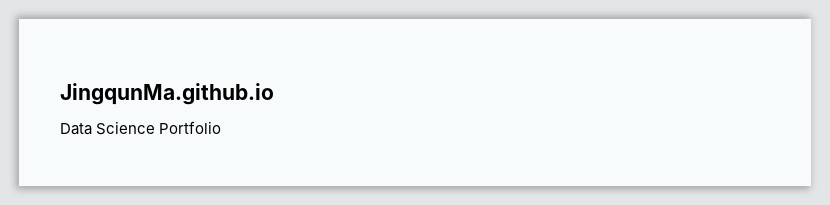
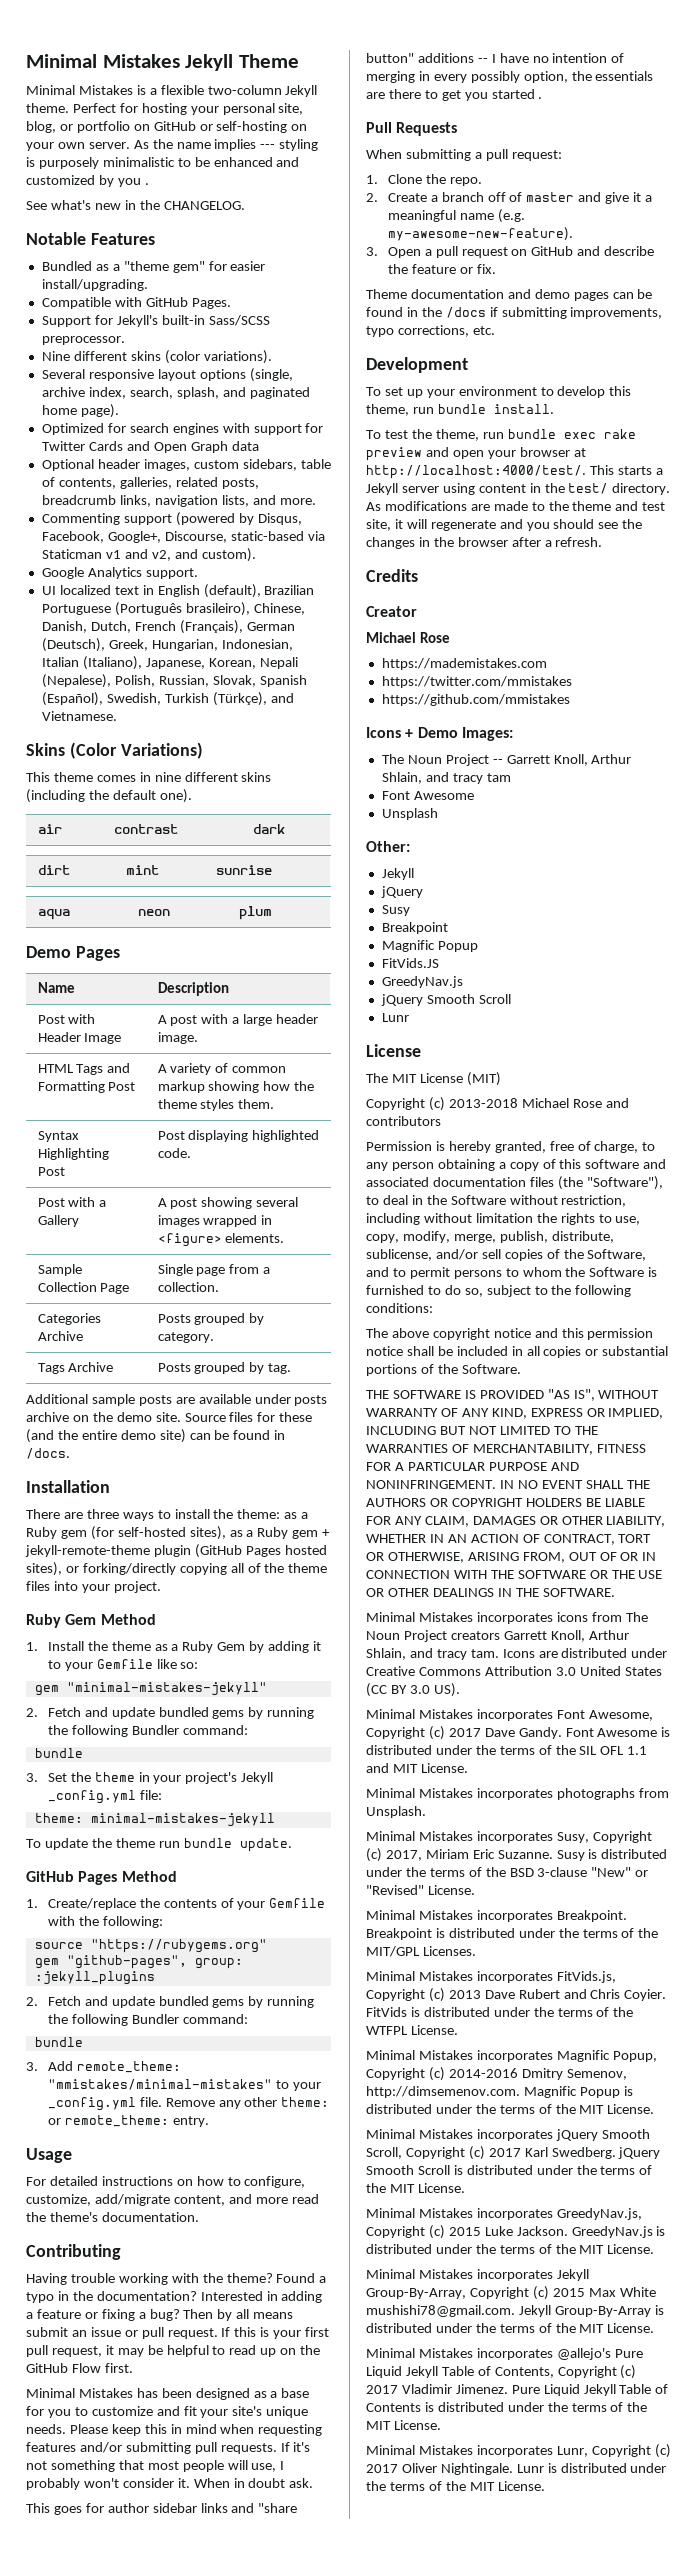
[60,83,274,105] [60,121,222,135] JingqunMa.github.io // Data Science Portfolio -> [26,54,299,71] [26,85,318,97] [26,103,304,115] [26,121,308,133] [26,139,319,151] [26,157,300,169] [26,175,149,187] [26,200,245,210] [26,232,155,245] [41,261,266,273] [41,279,148,291] [41,297,231,309] [41,315,270,327] [41,336,125,345] [41,350,272,364] [41,368,293,382] [41,387,310,399] [41,404,119,418] [41,423,324,435] [41,441,259,453] [41,459,331,471] [41,477,259,489] [41,495,316,507] [41,512,302,526] [41,531,325,543] [41,548,256,562] [41,567,198,579] [41,584,315,598] [41,602,305,616] [41,620,295,634] [41,638,293,652] [41,656,298,670] [41,674,307,688] [41,692,294,706] [41,711,117,721] [26,742,203,759] [26,772,272,782] [26,789,192,803] [37,824,62,834] [113,824,178,834] [252,824,285,834] [37,865,70,875] [125,865,159,875] [215,865,272,875] [37,909,70,920] [137,909,170,916] [238,906,272,920] [26,946,120,961] [37,982,75,993] [157,982,229,996] [37,1014,96,1024] [37,1032,122,1044] [157,1014,319,1026] [157,1032,198,1044] [37,1063,131,1075] [37,1081,136,1093] [157,1063,287,1075] [157,1081,315,1093] [157,1099,275,1111] [37,1131,79,1142] [37,1148,109,1160] [37,1167,65,1176] [157,1130,320,1142] [157,1148,191,1158] [37,1197,107,1207] [37,1215,79,1227] [157,1197,299,1209] [157,1215,273,1227] [157,1233,285,1247] [37,1264,82,1276] [37,1282,130,1294] [157,1264,271,1276] [157,1282,219,1292] [37,1313,101,1325] [37,1331,83,1341] [157,1313,265,1325] [157,1332,214,1343] [37,1362,114,1374] [157,1362,292,1374] [26,1394,328,1406] [26,1412,313,1422] [26,1429,286,1443] [26,1448,70,1459] [26,1480,110,1493] [26,1509,309,1521] [26,1526,331,1540] [25,1544,327,1558] [26,1562,328,1576] [26,1581,161,1593] [26,1614,156,1628] [26,1641,322,1653] [47,1659,199,1671] [34,1682,267,1696] [26,1707,315,1719] [47,1725,248,1737] [34,1748,83,1758] [26,1772,274,1784] [47,1790,162,1804] [34,1813,275,1827] [26,1838,292,1852] [26,1871,177,1885] [26,1898,326,1910] [47,1916,163,1928] [34,1939,267,1953] [34,1955,243,1969] [34,1971,155,1985] [26,1996,315,2008] [47,2014,248,2026] [34,2037,83,2047] [26,2061,181,2073] [47,2079,321,2091] [47,2097,330,2111] [47,2115,209,2127] [26,2148,72,2163] [26,2176,306,2188] [26,2194,319,2206] [26,2212,199,2222] [26,2244,121,2260] [26,2273,327,2285] [26,2291,323,2303] [26,2309,294,2321] [26,2327,330,2339] [26,2345,321,2357] [26,2363,133,2373] [26,2388,310,2400] [26,2406,309,2418] [26,2424,323,2436] [26,2442,311,2454] [26,2460,285,2472] [26,2478,314,2490] [26,2503,298,2515] [366,53,625,63] [366,71,654,83] [366,89,543,101] [366,122,458,136] [366,149,562,161] [366,174,482,186] [366,192,653,204] [387,209,525,223] [387,227,573,241] [366,246,655,258] [387,264,496,274] [366,289,653,301] [366,307,663,319] [366,325,495,337] [366,357,468,373] [366,386,632,398] [366,404,554,416] [366,429,636,441] [366,447,586,461] [366,465,663,479] [366,483,671,495] [366,501,666,511] [366,519,643,531] [366,537,603,549] [366,569,418,582] [366,606,417,617] [366,632,450,643] [381,658,547,670] [381,676,572,688] [381,694,570,706] [366,727,513,741] [381,754,632,766] [381,772,511,784] [381,791,474,800] [381,808,438,820] [366,841,410,852] [381,868,414,880] [380,886,423,898] [381,905,410,916] [381,922,448,934] [381,940,478,952] [381,958,439,968] [381,976,463,988] [380,994,511,1006] [381,1013,409,1022] [366,1044,421,1057] [366,1072,501,1086] [366,1097,629,1111] [366,1116,441,1126] [366,1141,656,1153] [366,1159,667,1171] [366,1176,663,1190] [366,1195,627,1207] [366,1213,641,1225] [366,1231,614,1243] [366,1249,647,1261] [366,1267,658,1279] [366,1285,632,1297] [366,1303,433,1313] [366,1328,654,1340] [366,1346,669,1358] [366,1364,521,1376] [366,1389,660,1401] [366,1408,664,1419] [366,1426,598,1435] [366,1444,646,1455] [366,1462,579,1471] [366,1480,650,1489] [366,1498,645,1507] [366,1516,666,1527] [366,1534,652,1545] [366,1552,657,1563] [366,1570,663,1579] [366,1588,615,1597] [366,1612,648,1624] [366,1630,629,1642] [366,1648,668,1660] [366,1666,662,1676] [366,1683,460,1697] [366,1709,653,1721] [366,1726,671,1740] [366,1745,648,1755] [366,1763,468,1773] [366,1788,669,1800] [366,1806,426,1818] [366,1831,652,1843] [366,1848,668,1862] [366,1867,649,1877] [366,1885,475,1895] [366,1910,627,1922] [366,1928,659,1940] [366,1946,476,1957] [366,1971,616,1983] [366,1988,667,2002] [366,2007,634,2017] [366,2025,458,2035] [366,2050,657,2062] [366,2067,627,2081] [366,2086,633,2098] [366,2104,655,2114] [366,2129,650,2141] [366,2146,661,2160] [366,2165,653,2175] [366,2183,465,2193] [366,2208,642,2220] [366,2225,666,2239] [366,2244,655,2254] [366,2269,589,2281] [366,2286,656,2300] [366,2305,664,2317] [366,2323,655,2333] [366,2348,643,2360] [366,2365,637,2379] [366,2384,669,2396] [366,2402,648,2412] [366,2420,441,2430] [366,2444,671,2458] [366,2463,667,2475] [366,2481,545,2491] Minimal Mistakes Jekyll Theme // Minimal Mistakes is a flexible two-column Jekyll theme. Perfect for hosting your personal site, blog, or portfolio on GitHub or self-hosting on your own server. As the name implies --- styling is purposely minimalistic to be enhanced and customized by you . // See what's new in the CHANGELOG. // Notable Features // Bundled as a "theme gem" for easier install/upgrading. // Compatible with GitHub Pages. // Support for Jekyll's built-in Sass/SCSS preprocessor. // Nine different skins (color variations). // Several responsive layout options (single, archive index, search, splash, and paginated home page). // Optimized for search engines with support for Twitter Cards and Open Graph data // Optional header images, custom sidebars, table of contents, galleries, related posts, breadcrumb links, navigation lists, and more. // Commenting support (powered by Disqus, Facebook, Google+, Discourse, static-based via Staticman v1 and v2, and custom). // Google Analytics support. // UI localized text in English (default), Brazilian Portuguese (Português brasileiro), Chinese, Danish, Dutch, French (Français), German (Deutsch), Greek, Hungarian, Indonesian, Italian (Italiano), Japanese, Korean, Nepali (Nepalese), Polish, Russian, Slovak, Spanish (Español), Swedish, Turkish (Türkçe), and Vietnamese. // Skins (Color Variations) // This theme comes in nine different skins (including the default one). // air | contrast | dark // dirt | mint | sunrise // aqua | neon | plum // Demo Pages // Name | Description // Post with Header Image | A post with a large header image. // HTML Tags and Formatting Post | A variety of common markup showing how the theme styles them. // Syntax Highlighting Post | Post displaying highlighted code. // Post with a Gallery | A post showing several images wrapped in <figure> elements. // Sample Collection Page | Single page from a collection. // Categories Archive | Posts grouped by category. // Tags Archive | Posts grouped by tag. // Additional sample posts are available under posts archive on the demo site. Source files for these (and the entire demo site) can be found in /docs. // Installation // There are three ways to install the theme: as a Ruby gem (for self-hosted sites), as a Ruby gem + jekyll-remote-theme plugin (GitHub Pages hosted sites), or forking/directly copying all of the theme files into your project. // Ruby Gem Method // 1. Install the theme as a Ruby Gem by adding it to your Gemfile like so: // gem "minimal-mistakes-jekyll" // 2. Fetch and update bundled gems by running the following Bundler command: // bundle // 3. Set the theme in your project's Jekyll _config.yml file: // theme: minimal-mistakes-jekyll // To update the theme run bundle update. // GitHub Pages Method // 1. Create/replace the contents of your Gemfile with the following: // source "https://rubygems.org" // gem "github-pages", group: :jekyll_plugins // 2. Fetch and update bundled gems by running the following Bundler command: // bundle // 3. Add remote_theme: "mmistakes/minimal-mistakes" to your _config.yml file. Remove any other theme: or remote_theme: entry. // Usage // For detailed instructions on how to configure, customize, add/migrate content, and more read the theme's documentation. // Contributing // Having trouble working with the theme? Found a typo in the documentation? Interested in adding a feature or fixing a bug? Then by all means submit an issue or pull request. If this is your first pull request, it may be helpful to read up on the GitHub Flow first. // Minimal Mistakes has been designed as a base for you to customize and fit your site's unique needs. Please keep this in mind when requesting features and/or submitting pull requests. If it's not something that most people will use, I probably won't consider it. When in doubt ask. // This goes for author sidebar links and "share button" additions -- I have no intention of merging in every possibly option, the essentials are there to get you started . // Pull Requests // When submitting a pull request: // 1. Clone the repo. // 2. Create a branch off of master and give it a meaningful name (e.g. my-awesome-new-feature). // 3. Open a pull request on GitHub and describe the feature or fix. // Theme documentation and demo pages can be found in the /docs if submitting improvements, typo corrections, etc. // Development // To set up your environment to develop this theme, run bundle install. // To test the theme, run bundle exec rake preview and open your browser at http://localhost:4000/test/. This starts a Jekyll server using content in the test/ directory. As modifications are made to the theme and test site, it will regenerate and you should see the changes in the browser after a refresh. // Credits // Creator // Michael Rose // https://mademistakes.com // https://twitter.com/mmistakes // https://github.com/mmistakes // Icons + Demo Images: // The Noun Project -- Garrett Knoll, Arthur Shlain, and tracy tam // Font Awesome // Unsplash // Other: // Jekyll // jQuery // Susy // Breakpoint // Magnific Popup // FitVids.JS // GreedyNav.js // jQuery Smooth Scroll // Lunr // License // The MIT License (MIT) // Copyright (c) 2013-2018 Michael Rose and contributors // Permission is hereby granted, free of charge, to any person obtaining a copy of this software and associated documentation files (the "Software"), to deal in the Software without restriction, including without limitation the rights to use, copy, modify, merge, publish, distribute, sublicense, and/or sell copies of the Software, and to permit persons to whom the Software is furnished to do so, subject to the following conditions: // The above copyright notice and this permission notice shall be included in all copies or substantial portions of the Software. // THE SOFTWARE IS PROVIDED "AS IS", WITHOUT WARRANTY OF ANY KIND, EXPRESS OR IMPLIED, INCLUDING BUT NOT LIMITED TO THE WARRANTIES OF MERCHANTABILITY, FITNESS FOR A PARTICULAR PURPOSE AND NONINFRINGEMENT. IN NO EVENT SHALL THE AUTHORS OR COPYRIGHT HOLDERS BE LIABLE FOR ANY CLAIM, DAMAGES OR OTHER LIABILITY, WHETHER IN AN ACTION OF CONTRACT, TORT OR OTHERWISE, ARISING FROM, OUT OF OR IN CONNECTION WITH THE SOFTWARE OR THE USE OR OTHER DEALINGS IN THE SOFTWARE. // Minimal Mistakes incorporates icons from The Noun Project creators Garrett Knoll, Arthur Shlain, and tracy tam. Icons are distributed under Creative Commons Attribution 3.0 United States (CC BY 3.0 US). // Minimal Mistakes incorporates Font Awesome, Copyright (c) 2017 Dave Gandy. Font Awesome is distributed under the terms of the SIL OFL 1.1 and MIT License. // Minimal Mistakes incorporates photographs from Unsplash. // Minimal Mistakes incorporates Susy, Copyright (c) 2017, Miriam Eric Suzanne. Susy is distributed under the terms of the BSD 3-clause "New" or "Revised" License. // Minimal Mistakes incorporates Breakpoint. Breakpoint is distributed under the terms of the MIT/GPL Licenses. // Minimal Mistakes incorporates FitVids.js, Copyright (c) 2013 Dave Rubert and Chris Coyier. FitVids is distributed under the terms of the WTFPL License. // Minimal Mistakes incorporates Magnific Popup, Copyright (c) 2014-2016 Dmitry Semenov, http://dimsemenov.com. Magnific Popup is distributed under the terms of the MIT License. // Minimal Mistakes incorporates jQuery Smooth Scroll, Copyright (c) 2017 Karl Swedberg. jQuery Smooth Scroll is distributed under the terms of the MIT License. // Minimal Mistakes incorporates GreedyNav.js, Copyright (c) 2015 Luke Jackson. GreedyNav.js is distributed under the terms of the MIT License. // Minimal Mistakes incorporates Jekyll Group-By-Array, Copyright (c) 2015 Max White mushishi78@gmail.com. Jekyll Group-By-Array is distributed under the terms of the MIT License. // Minimal Mistakes incorporates @allejo's Pure Liquid Jekyll Table of Contents, Copyright (c) 2017 Vladimir Jimenez. Pure Liquid Jekyll Table of Contents is distributed under the terms of the MIT License. // Minimal Mistakes incorporates Lunr, Copyright (c) 2017 Oliver Nightingale. Lunr is distributed under the terms of the MIT License.

